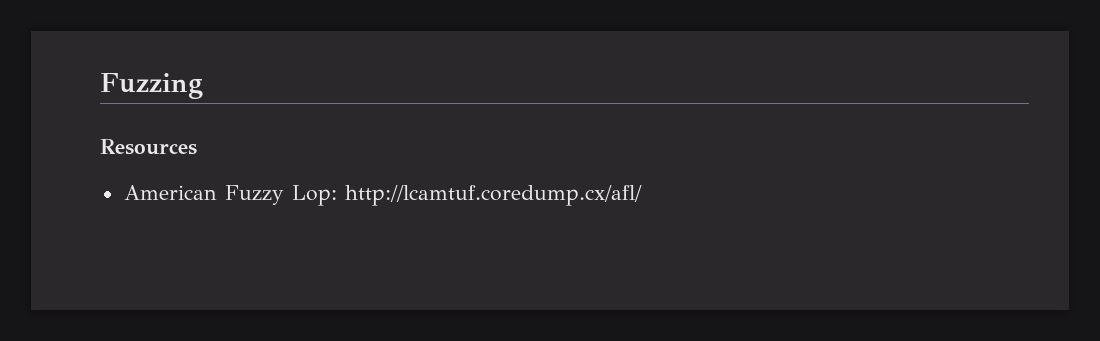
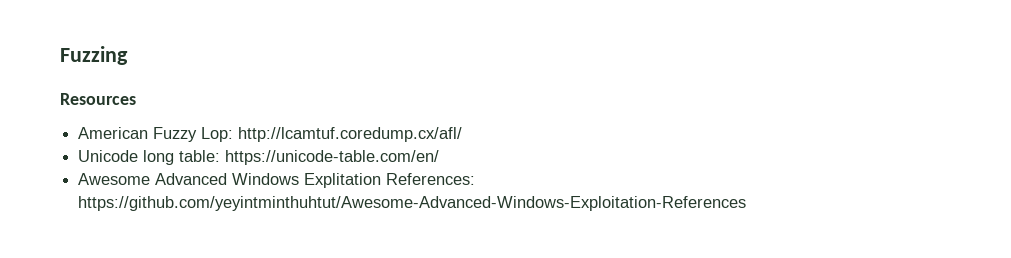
(642, 195) none -> [78,150,440,165] [78,173,476,188] [78,196,747,211] // Unicode long table: https://unicode-table.com/en/ // Awesome Advanced Windows Explitation References: https://github.com/yeyintminthuhtut/Awesome-Advanced-Windows-Exploitation-References

